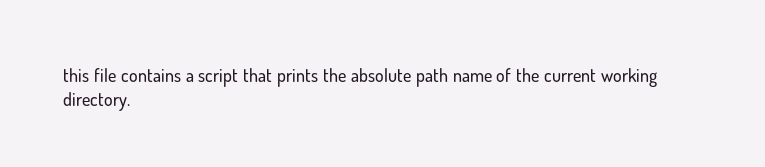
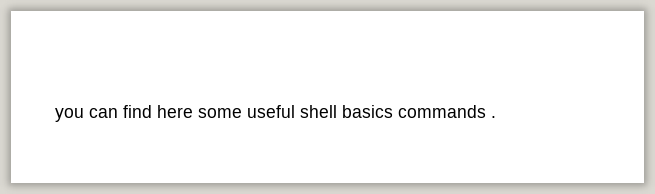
[63,68,658,87] [63,92,130,111] this file contains a script that prints the absolute path name of the current working directory. -> [55,105,496,122] you can find here some useful shell basics commands .

